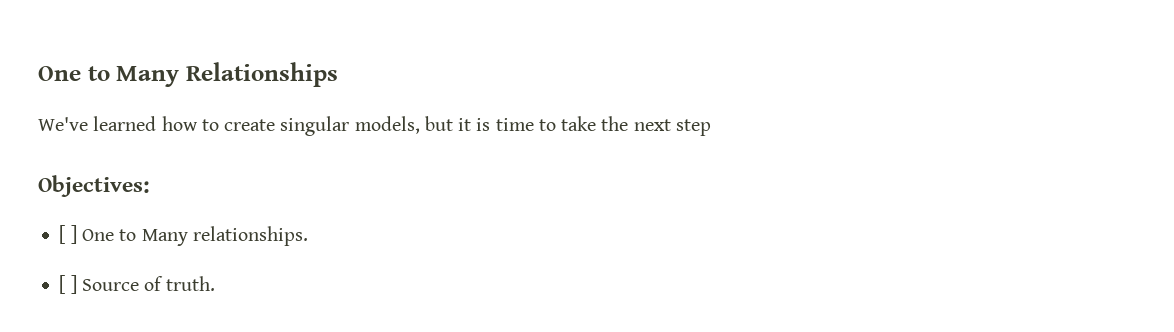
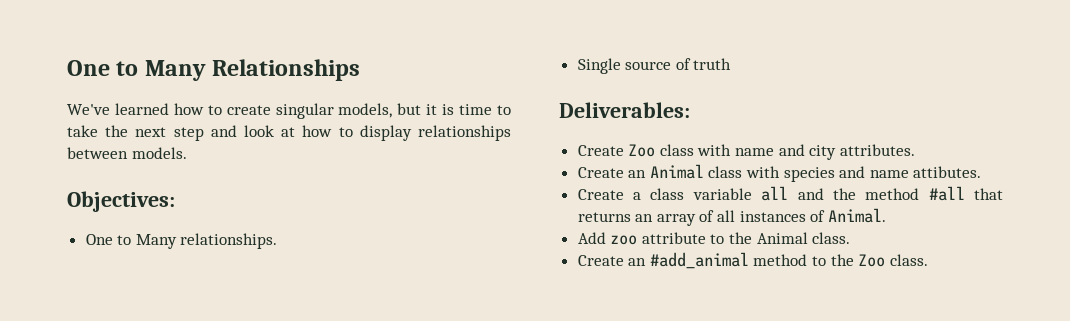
(711, 127) none -> [210,125,511,141] [67,147,187,159] and look at how to display relationships between models.
[59,225,77,244] [ ] -> (175, 201) none
[59,275,215,294] [ ] Source of truth. -> [577,58,732,74] [559,102,690,118] [577,144,915,160] [577,164,982,182] [577,186,1003,201] [577,208,886,226] [577,232,851,245] [577,252,928,269] Single source of truth // Deliverables: // Create Zoo class with name and city attributes. // Create an Animal class with species and name attibutes. // Create a class variable all and the method #all that returns an array of all instances of Animal. // Add zoo attribute to the Animal class. // Create an #add_animal method to the Zoo class.

